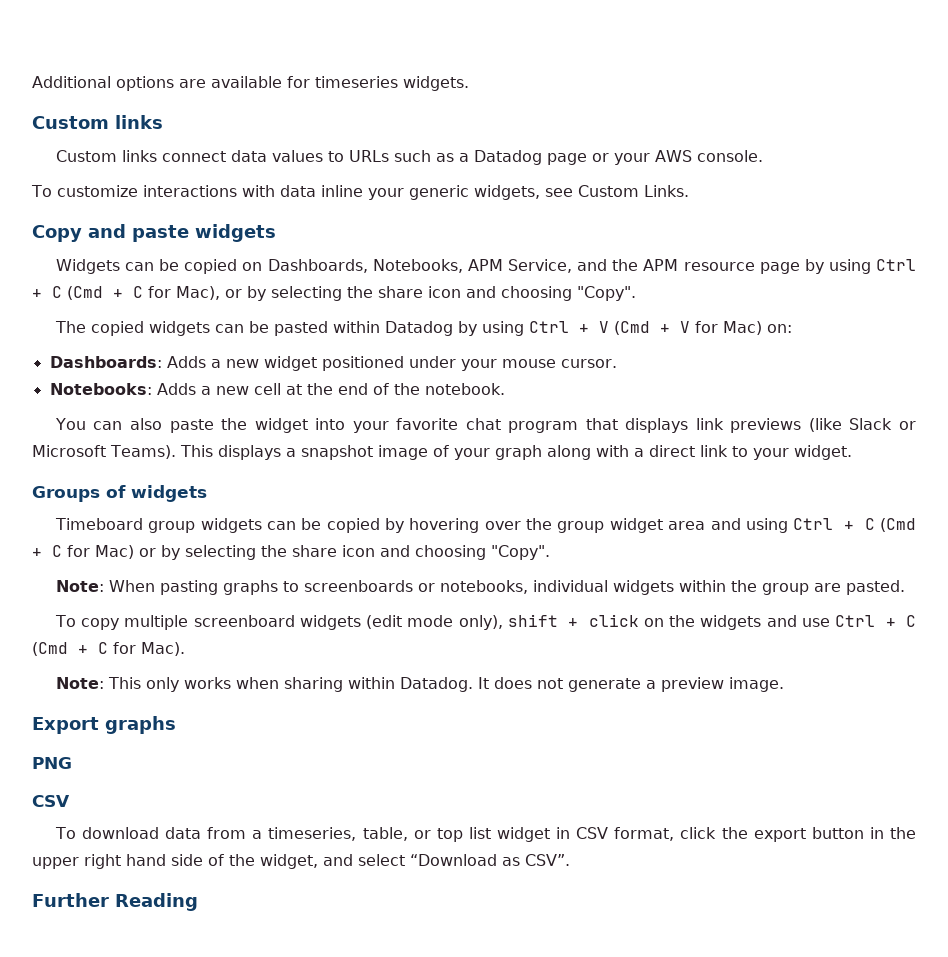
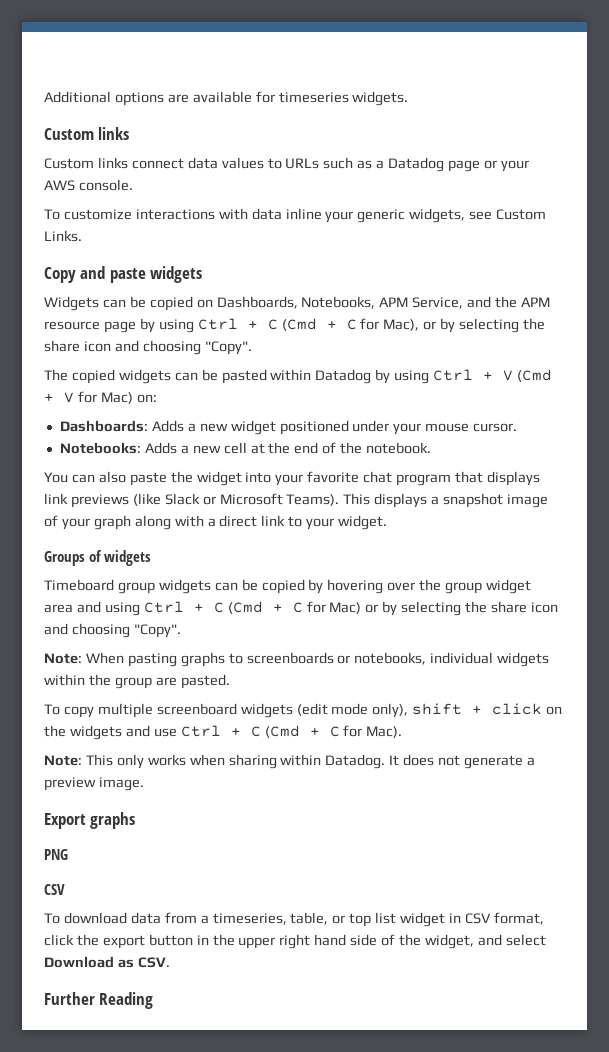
[410,854,570,866] “Download as CSV”. -> [44,956,170,968] Download as CSV.

